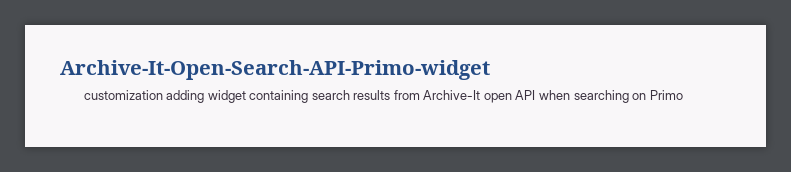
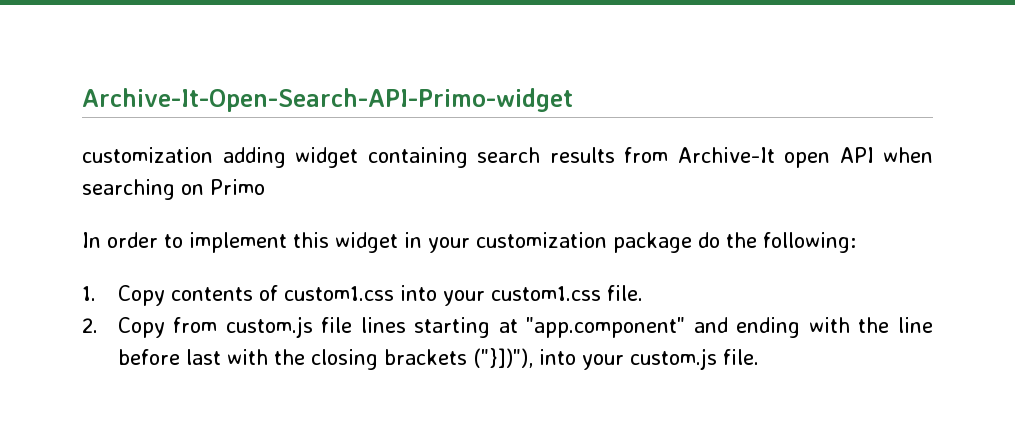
(683, 95) none -> [82,232,856,253] [82,285,643,306] [82,316,933,338] [117,348,759,370] // In order to implement this widget in your customization package do the following: // 1. Copy contents of custom1.css into your custom1.css file. // 2. Copy from custom.js file lines starting at "app.component" and ending with the line before last with the closing brackets ("}])"), into your custom.js file.

